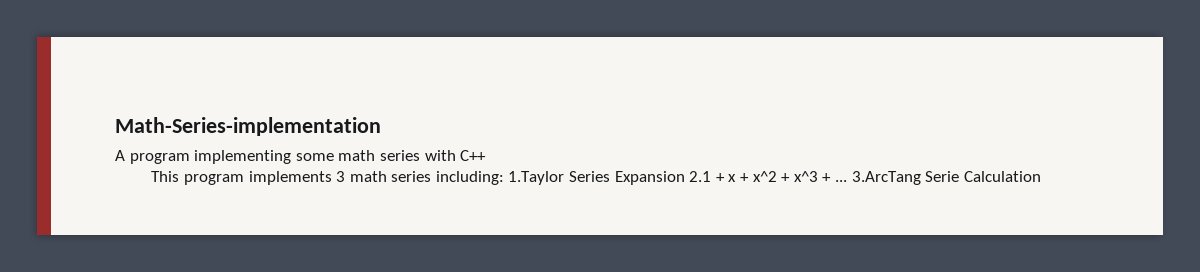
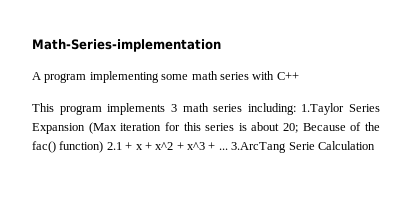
(685, 178) none -> [88,122,380,134] [32,141,104,153] (Max iteration for this series is about 20; Because of the fac() function)

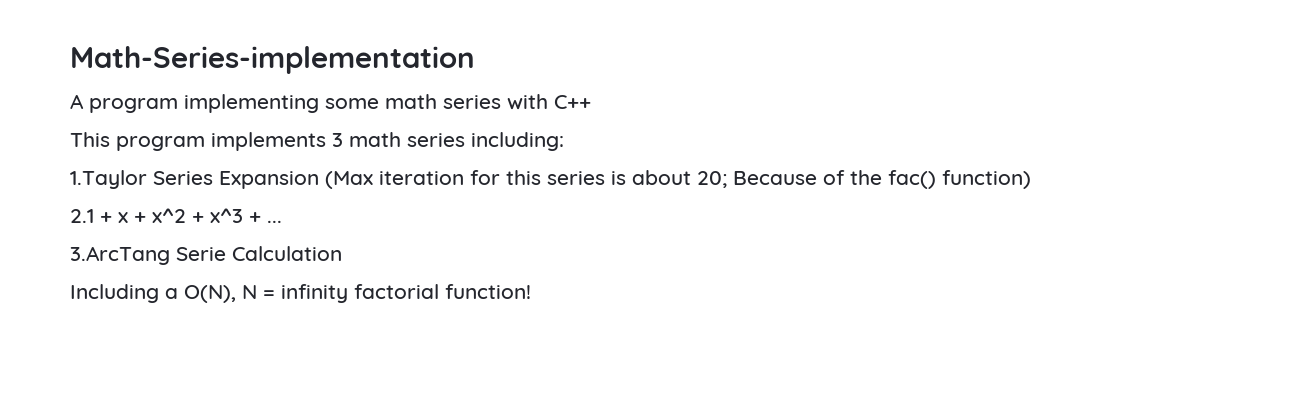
(296, 109) none -> (564, 141) //
(104, 147) none -> (1031, 179) //
(228, 149) none -> (282, 221) //
(375, 145) none -> [70,284,531,303] // Including a O(N), N = infinity factorial function!

